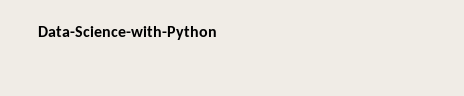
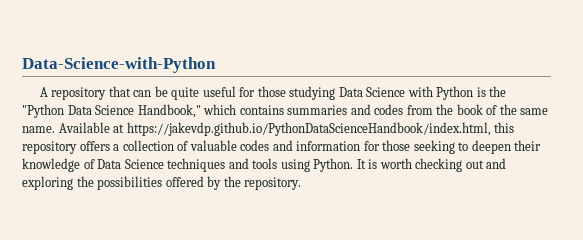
(217, 33) none -> [39,86,507,100] [22,104,549,118] [22,122,515,136] [22,140,542,154] [22,158,507,172] [22,176,302,190] // A repository that can be quite useful for those studying Data Science with Python is the "Python Data Science Handbook," which contains summaries and codes from the book of the same name. Available at https://jakevdp.github.io/PythonDataScienceHandbook/index.html, this repository offers a collection of valuable codes and information for those seeking to deepen their knowledge of Data Science techniques and tools using Python. It is worth checking out and exploring the possibilities offered by the repository.

